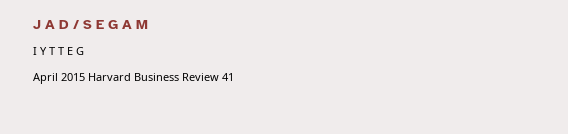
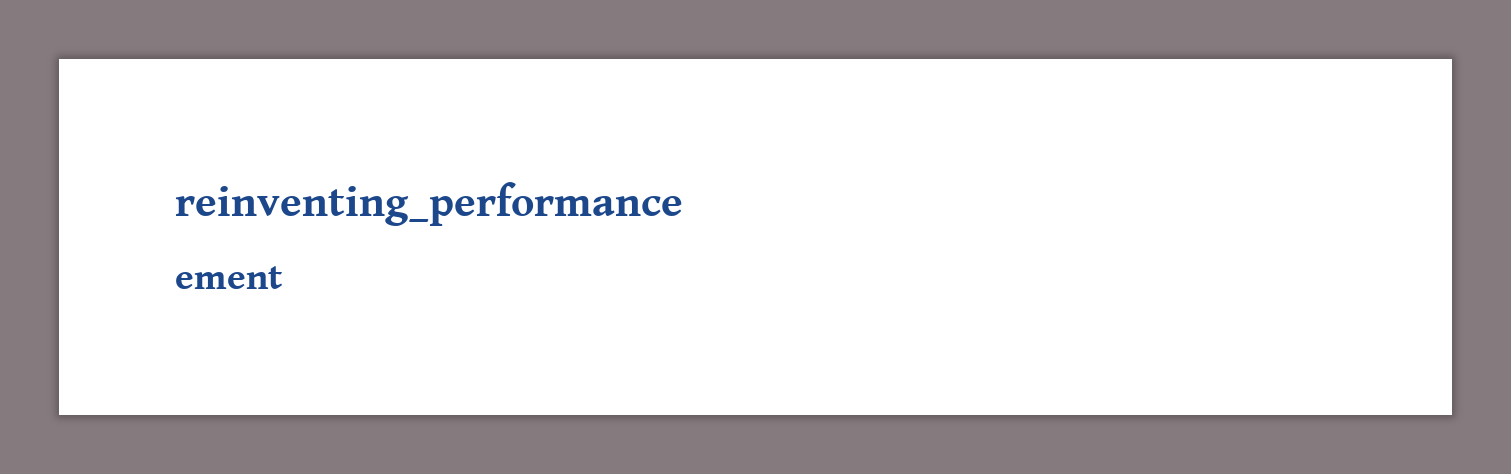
[33,20,148,29] [33,47,84,55] [33,73,234,84] J A D / S E G A M // I Y T T E G // April 2015 Harvard Business Review 41 -> [175,182,683,226] [175,266,283,289] reinventing_performance // ement

